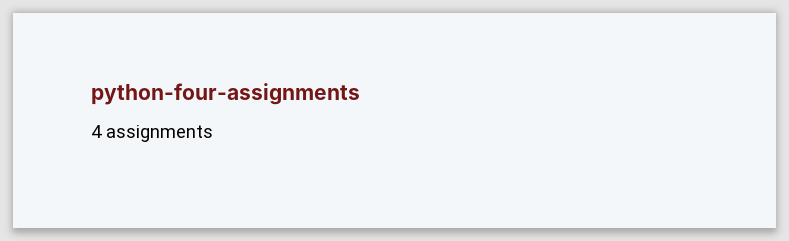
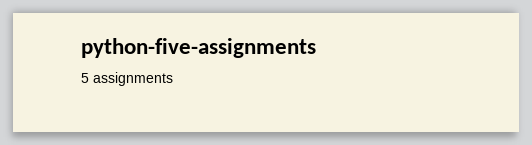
[91,83,360,105] [91,125,102,138] python-four-assignments // 4 -> [81,38,316,58] [81,73,89,83] python-five-assignments // 5

